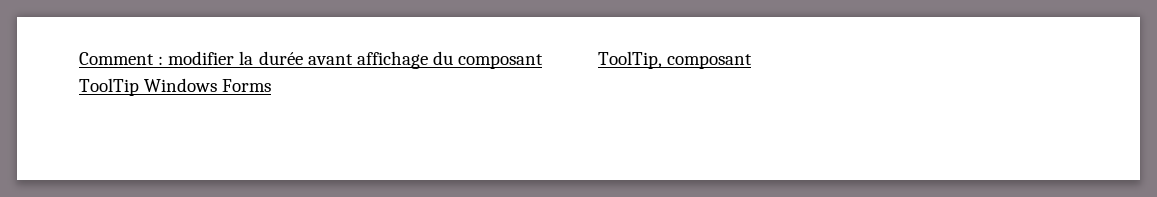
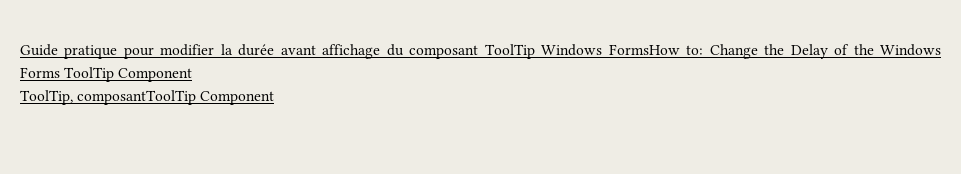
[79,52,164,65] Comment : -> [20,44,154,59] Guide pratique pour
(218, 85) none -> [608,44,942,59] FormsHow to: Change the Delay of the Windows
(272, 85) none -> [64,67,193,82] ToolTip Component
[667,54,753,69] composant -> [77,90,275,105] composantToolTip Component

